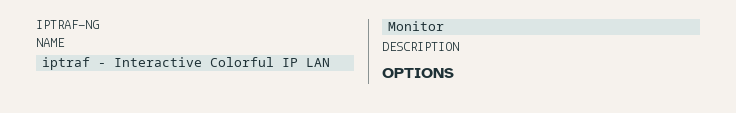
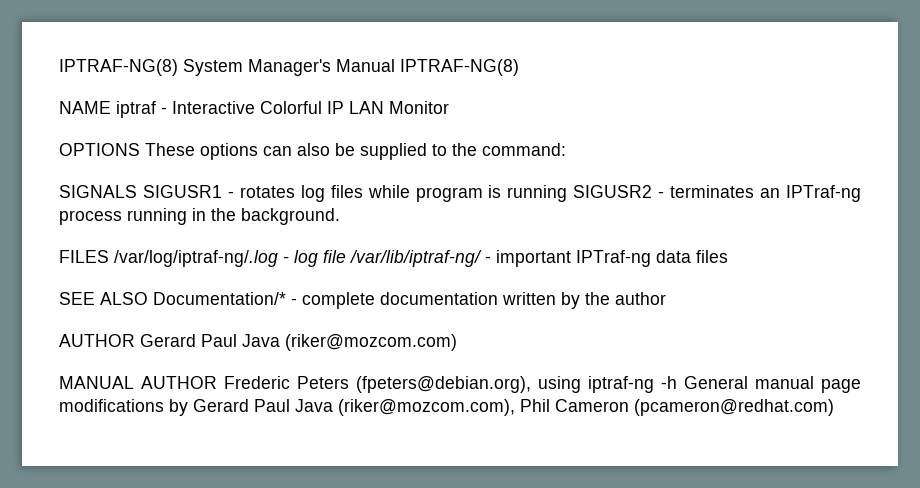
[36,20,99,29] IPTRAF-NG -> [59,59,519,76] IPTRAF-NG(8) System Manager's Manual IPTRAF-NG(8)
(65, 42) // -> (111, 107) none
[382,42,459,51] [382,68,454,78] DESCRIPTION // OPTIONS -> [59,143,566,160] [59,185,862,202] [59,208,340,225] [59,250,728,267] [59,292,666,309] [59,334,457,351] [59,376,861,393] [59,399,834,416] OPTIONS These options can also be supplied to the command: // SIGNALS SIGUSR1 - rotates log files while program is running SIGUSR2 - terminates an IPTraf-ng process running in the background. // FILES /var/log/iptraf-ng/.log - log file /var/lib/iptraf-ng/ - important IPTraf-ng data files // SEE ALSO Documentation/* - complete documentation written by the author // AUTHOR Gerard Paul Java (riker@mozcom.com) // MANUAL AUTHOR Frederic Peters (fpeters@debian.org), using iptraf-ng -h General manual page modifications by Gerard Paul Java (riker@mozcom.com), Phil Cameron (pcameron@redhat.com)

